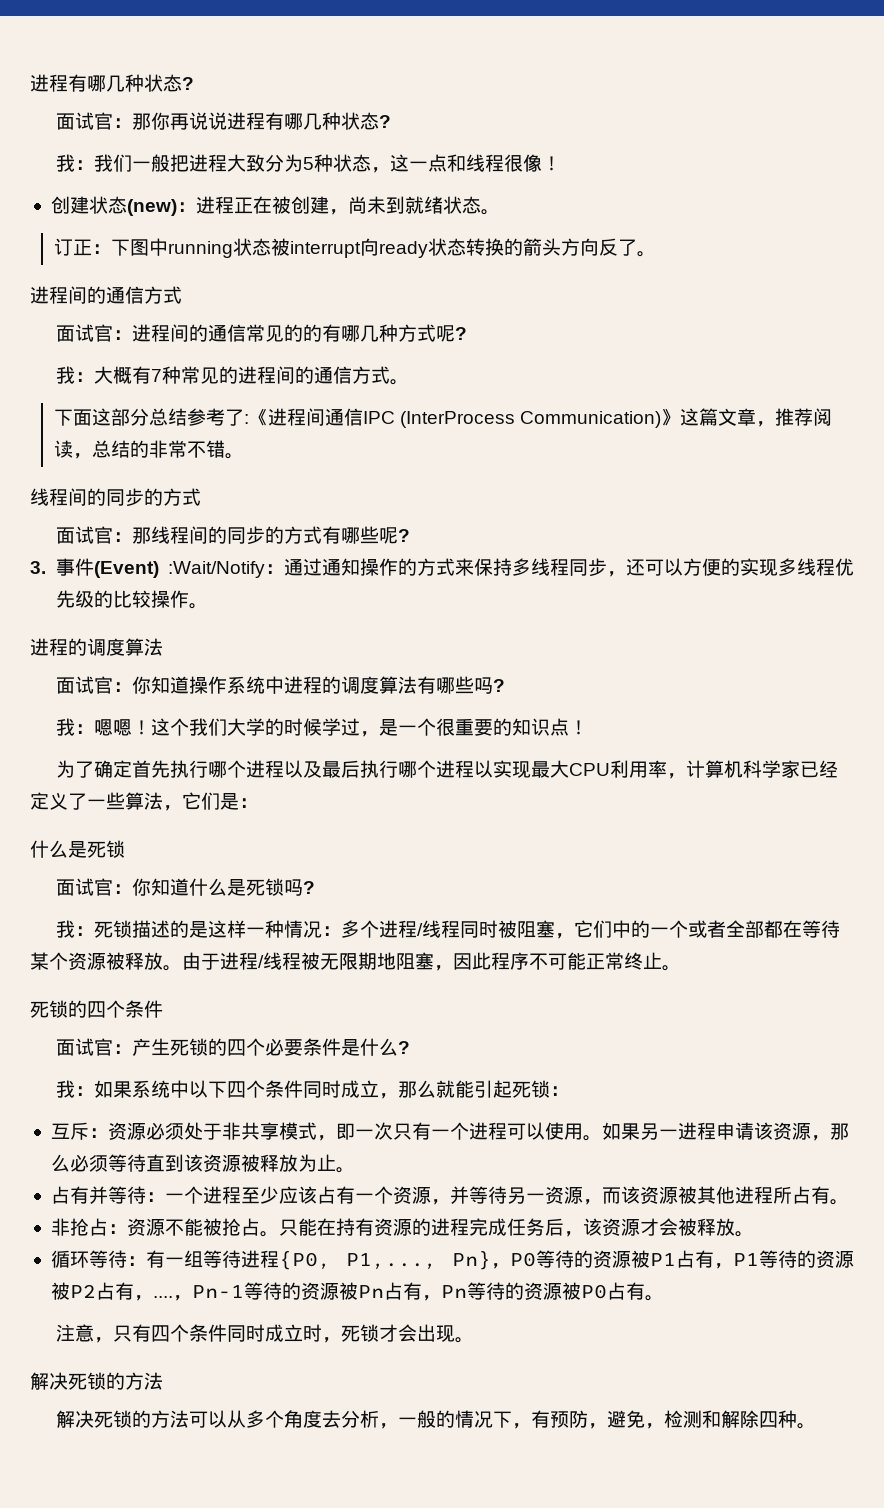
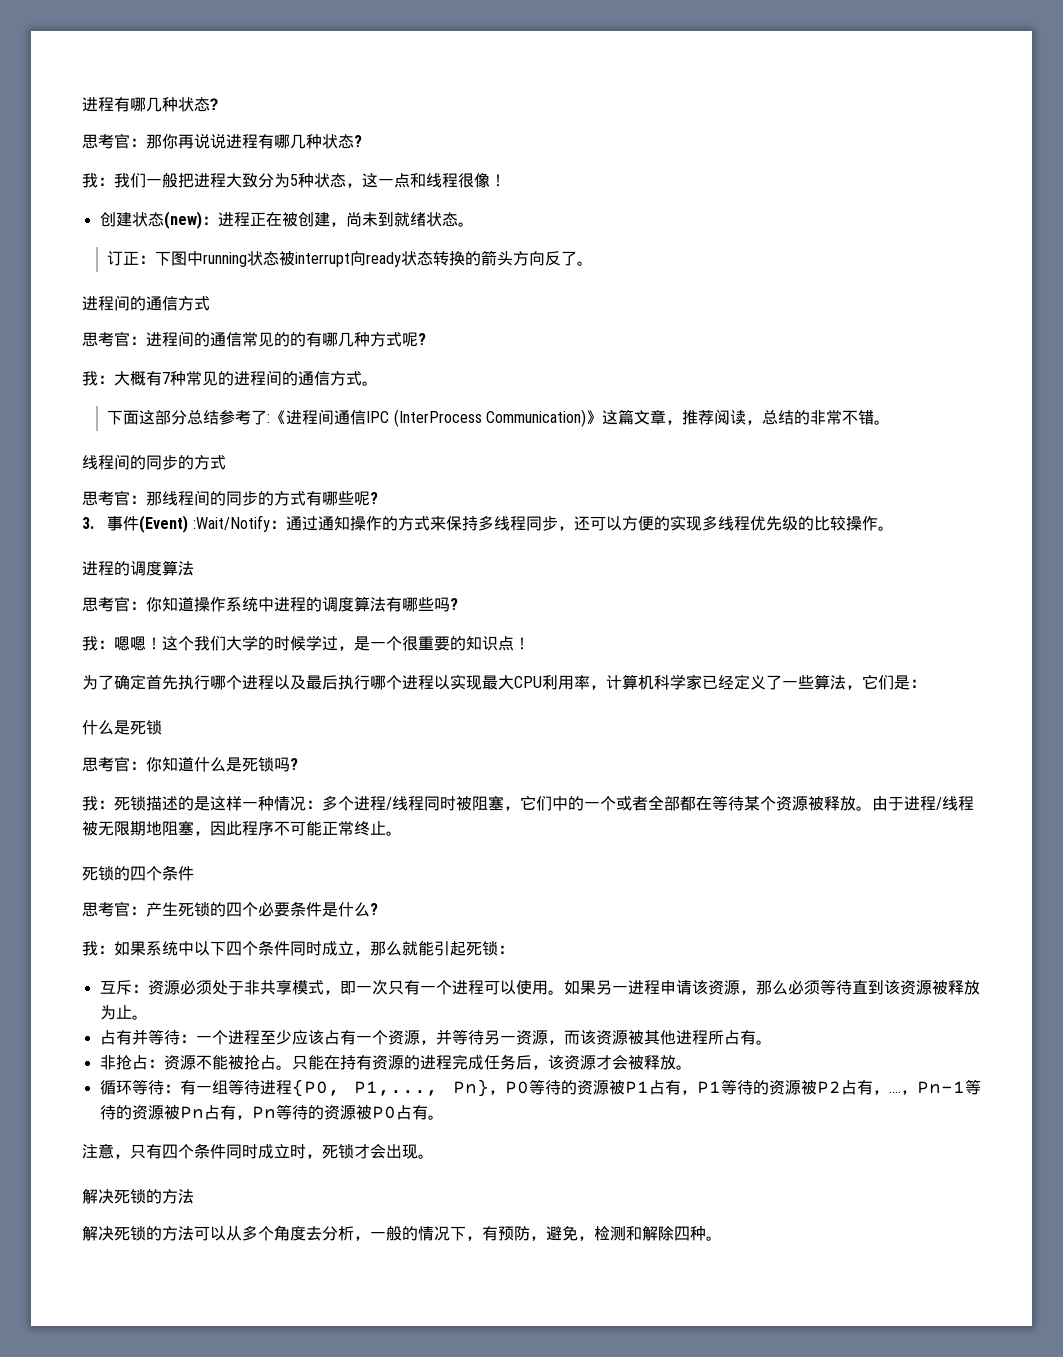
[30,74,194,92] [56,112,95,130] 进程有哪几种状态? // 面试 -> [82,97,218,112] [82,134,114,149] 进程有哪几种状态? // 思考
[56,324,95,342] 面试 -> [82,332,114,347] 思考
[56,526,95,544] 面试 -> [82,491,114,506] 思考
[56,676,95,694] 面试 -> [82,597,114,612] 思考
[56,878,95,896] 面试 -> [82,757,114,772] 思考
[56,1038,95,1056] 面试 -> [82,902,114,917] 思考

